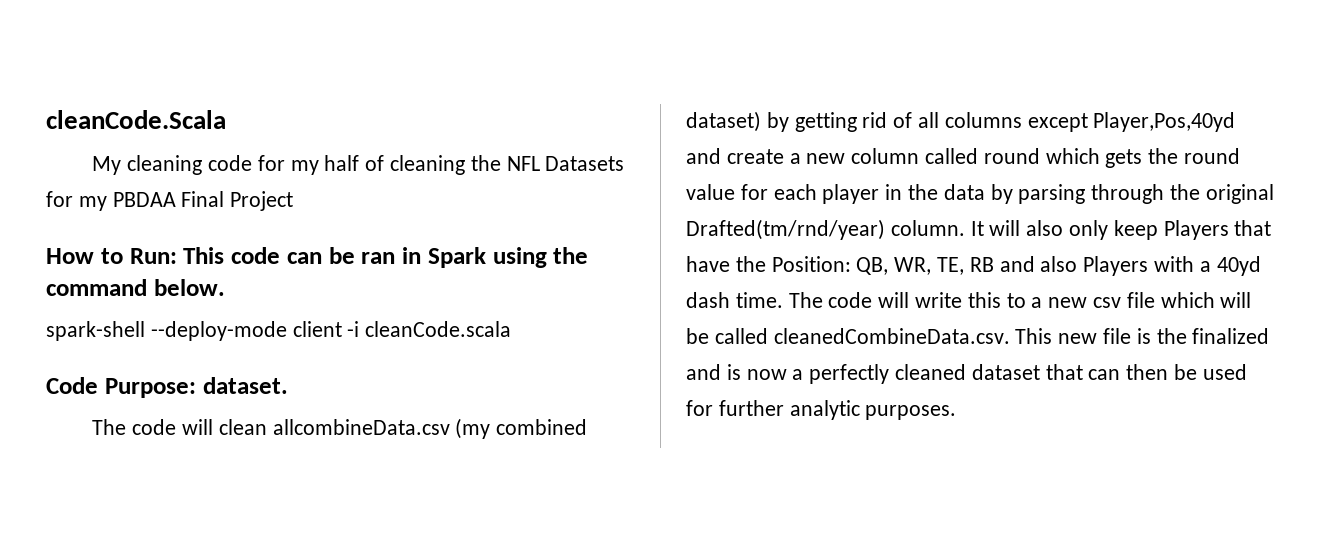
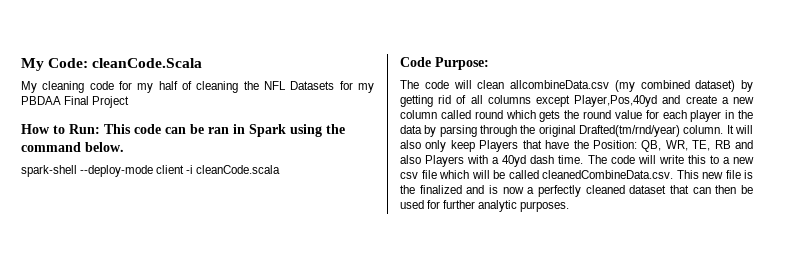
(46, 119) none -> [21,58,89,71] My Code:
[202,377,288,394] dataset. -> (489, 63) none

